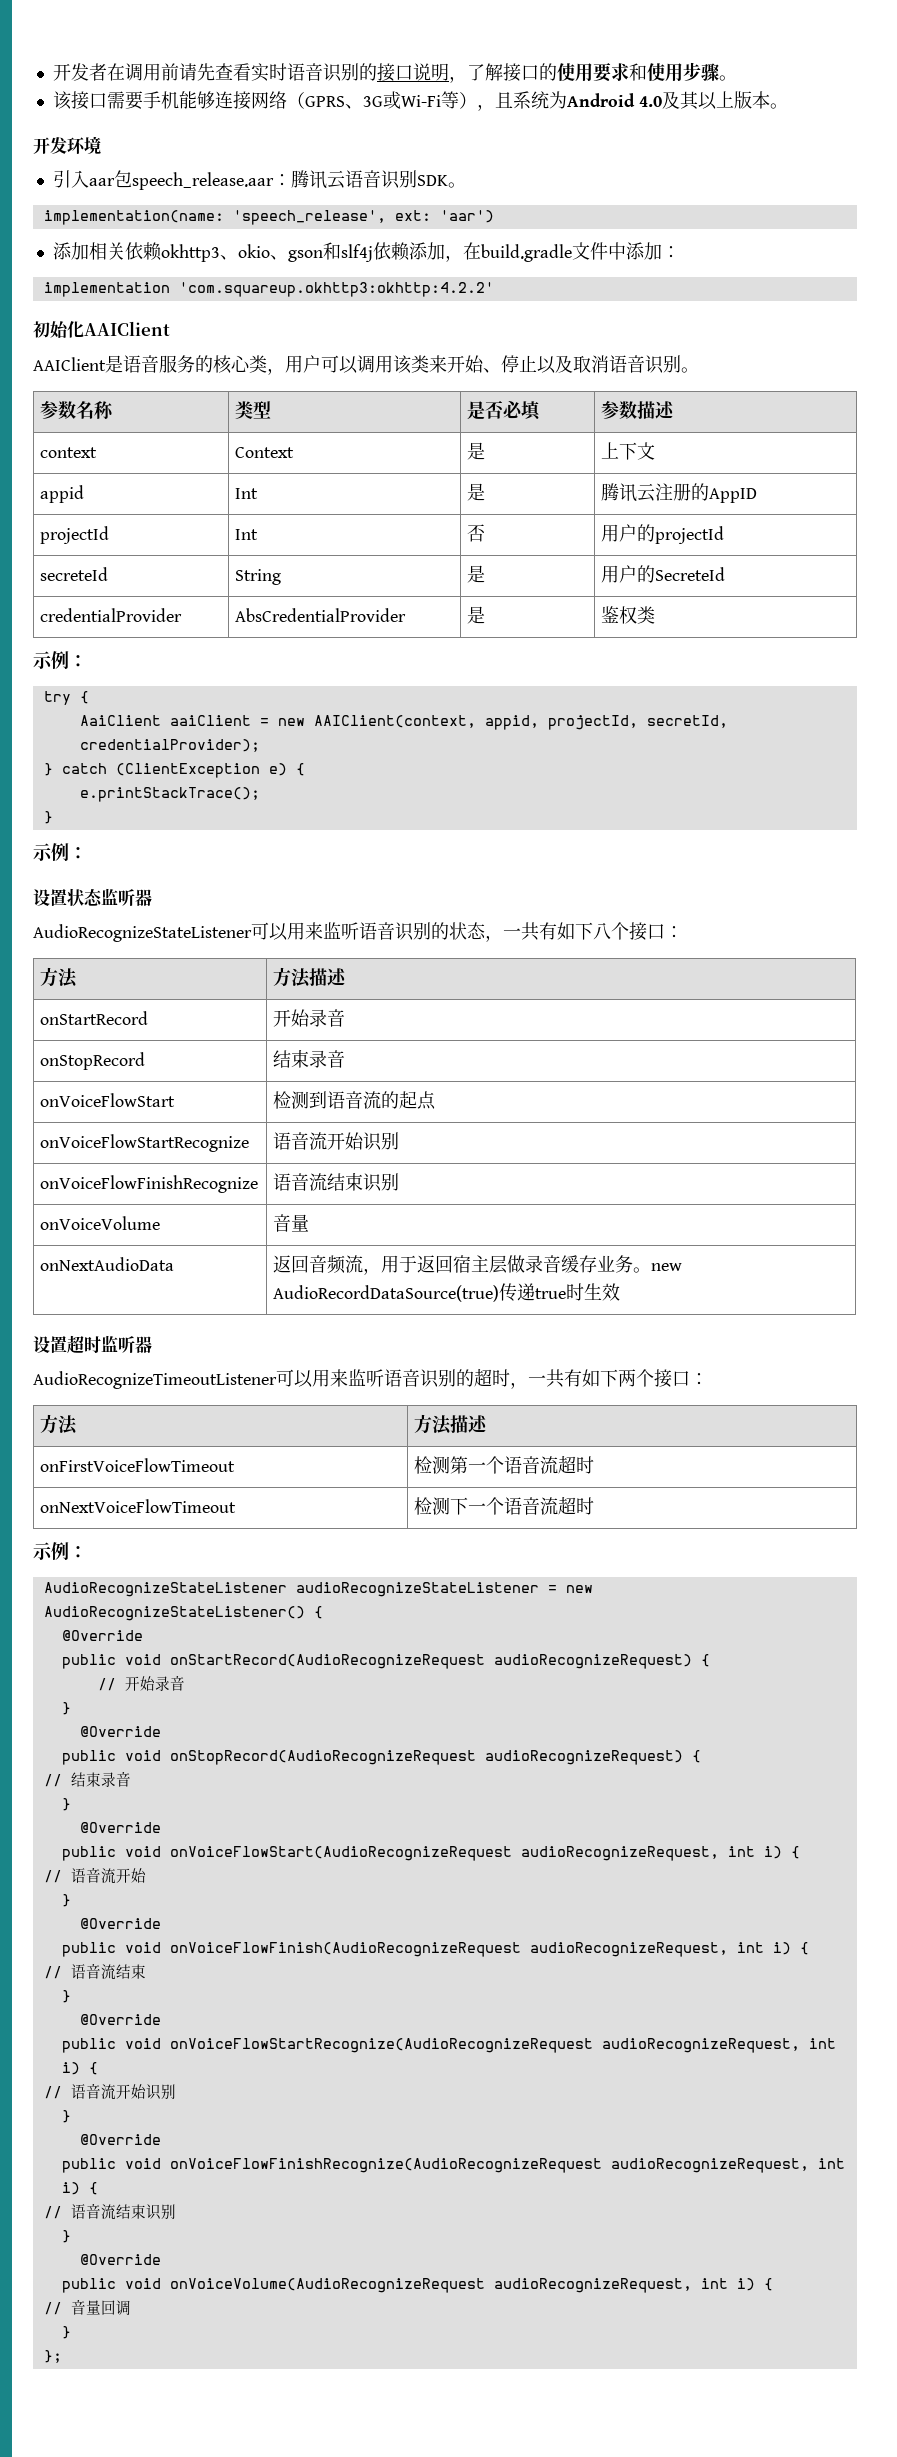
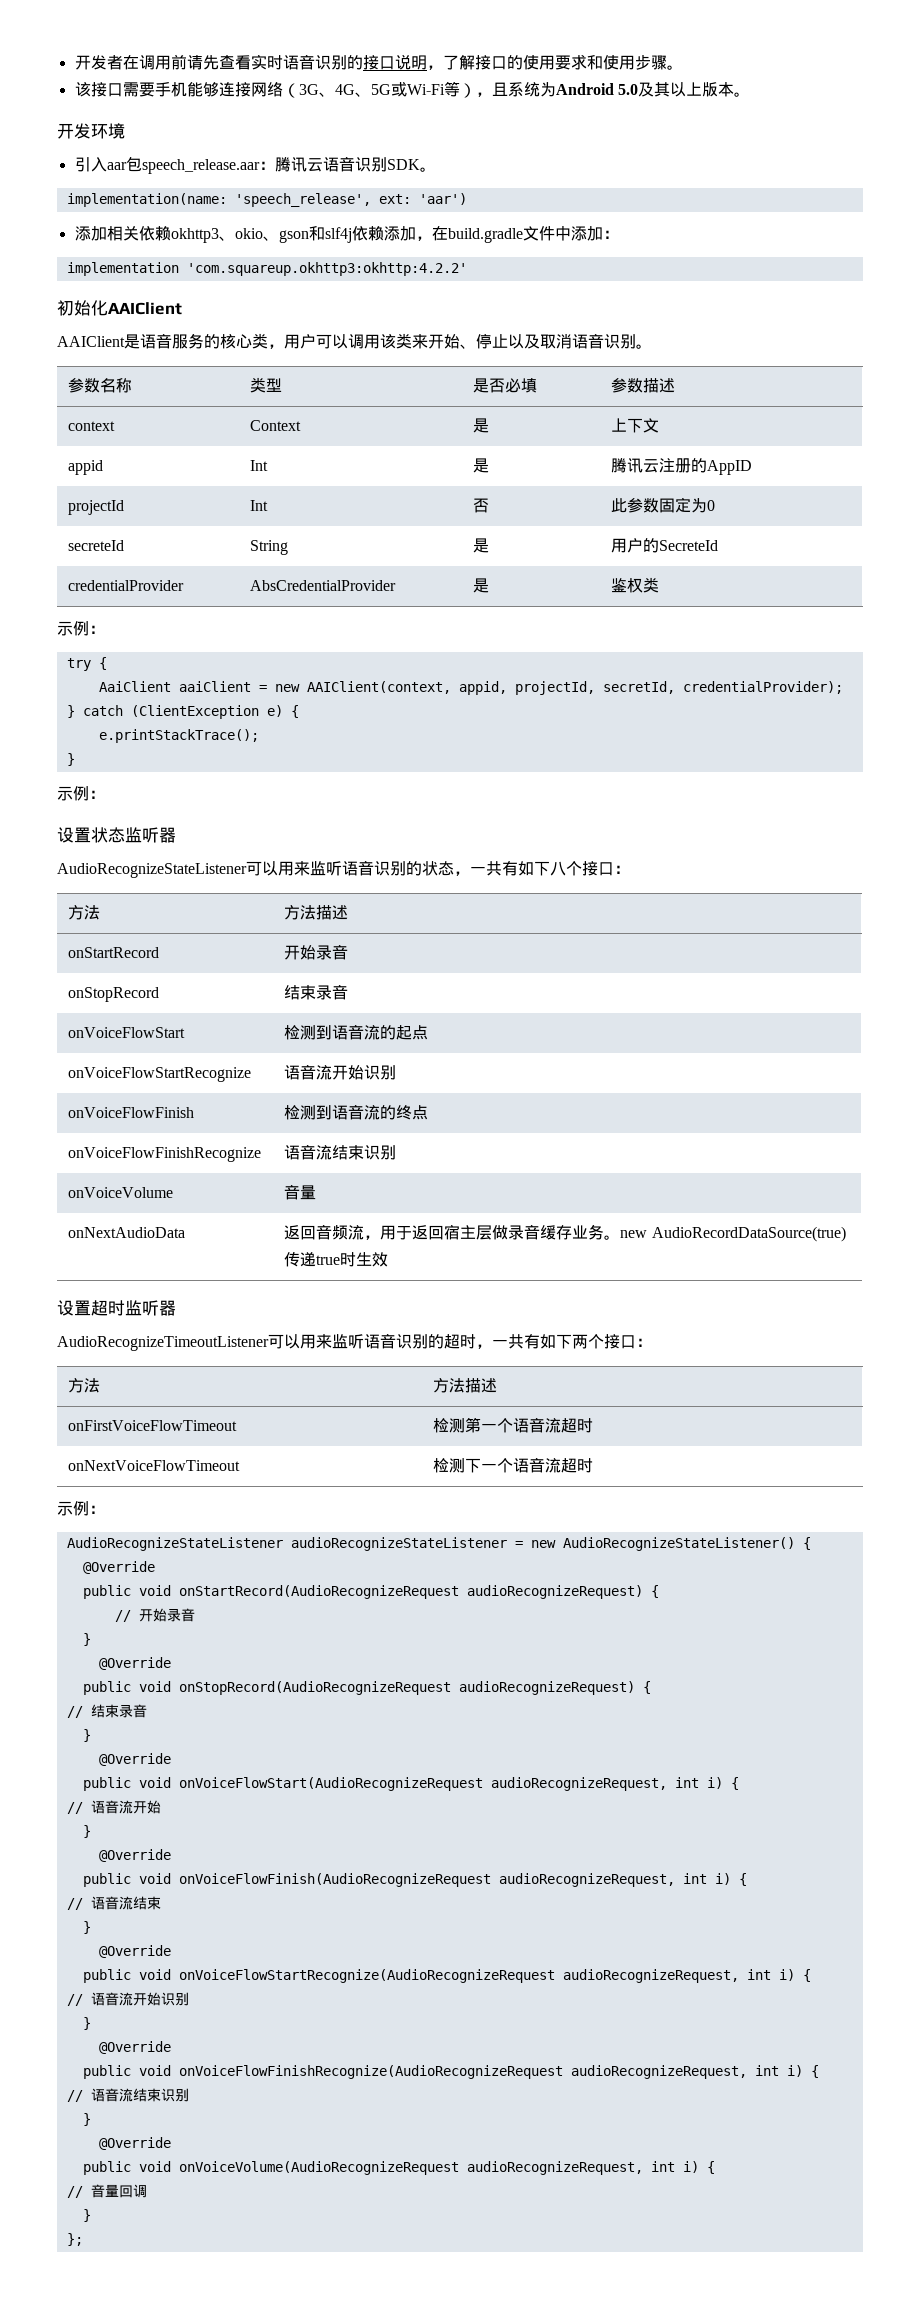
[304,96,383,109] GPRS、3G -> [298,84,391,97] 3G、4G、5G
[638,96,662,107] 4.0 -> [617,84,638,95] 5.0
[601,524,725,544] 用户的projectId -> [611,497,716,513] 此参数固定为0
(400, 1141) none -> [68,1107,195,1118] [284,1104,429,1120] // onVoiceFlowFinish | 检测到语音流的终点

